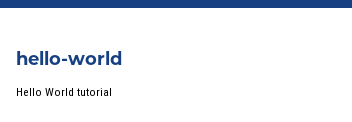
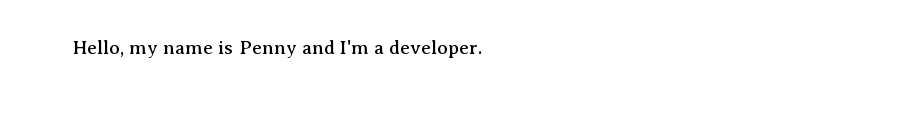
[16,51,122,65] [16,88,113,96] hello-world // Hello World tutorial -> [73,40,483,58] Hello, my name is Penny and I'm a developer.

